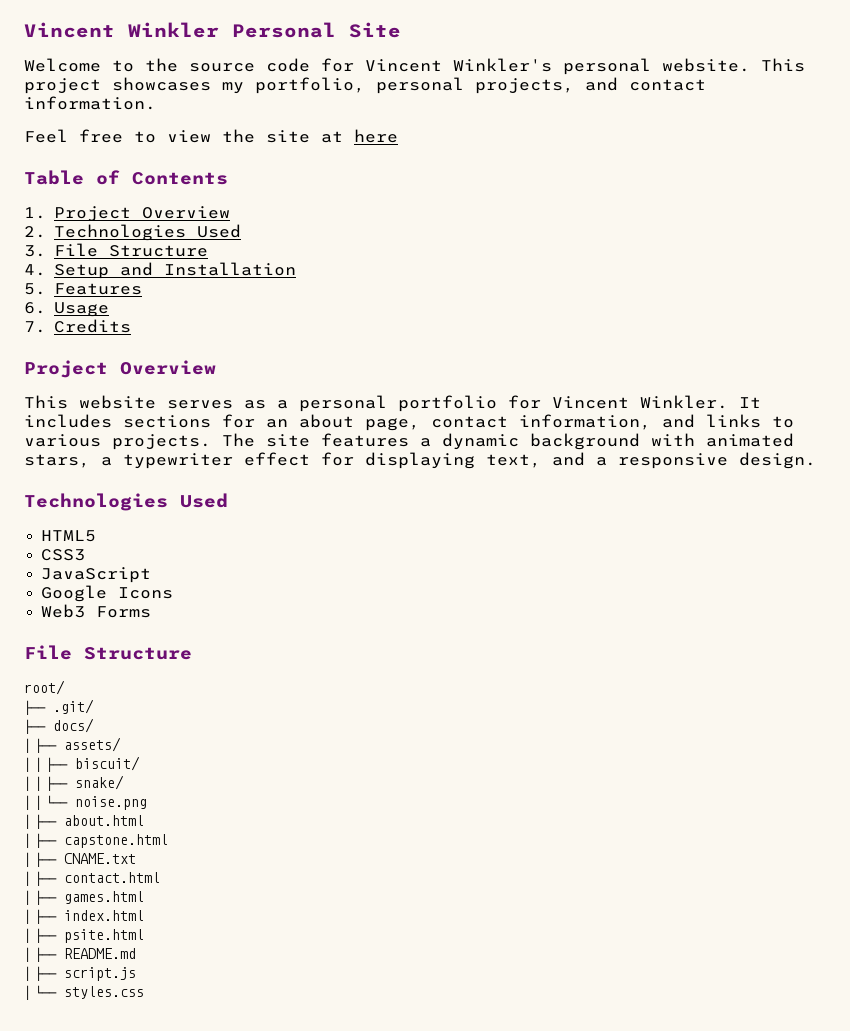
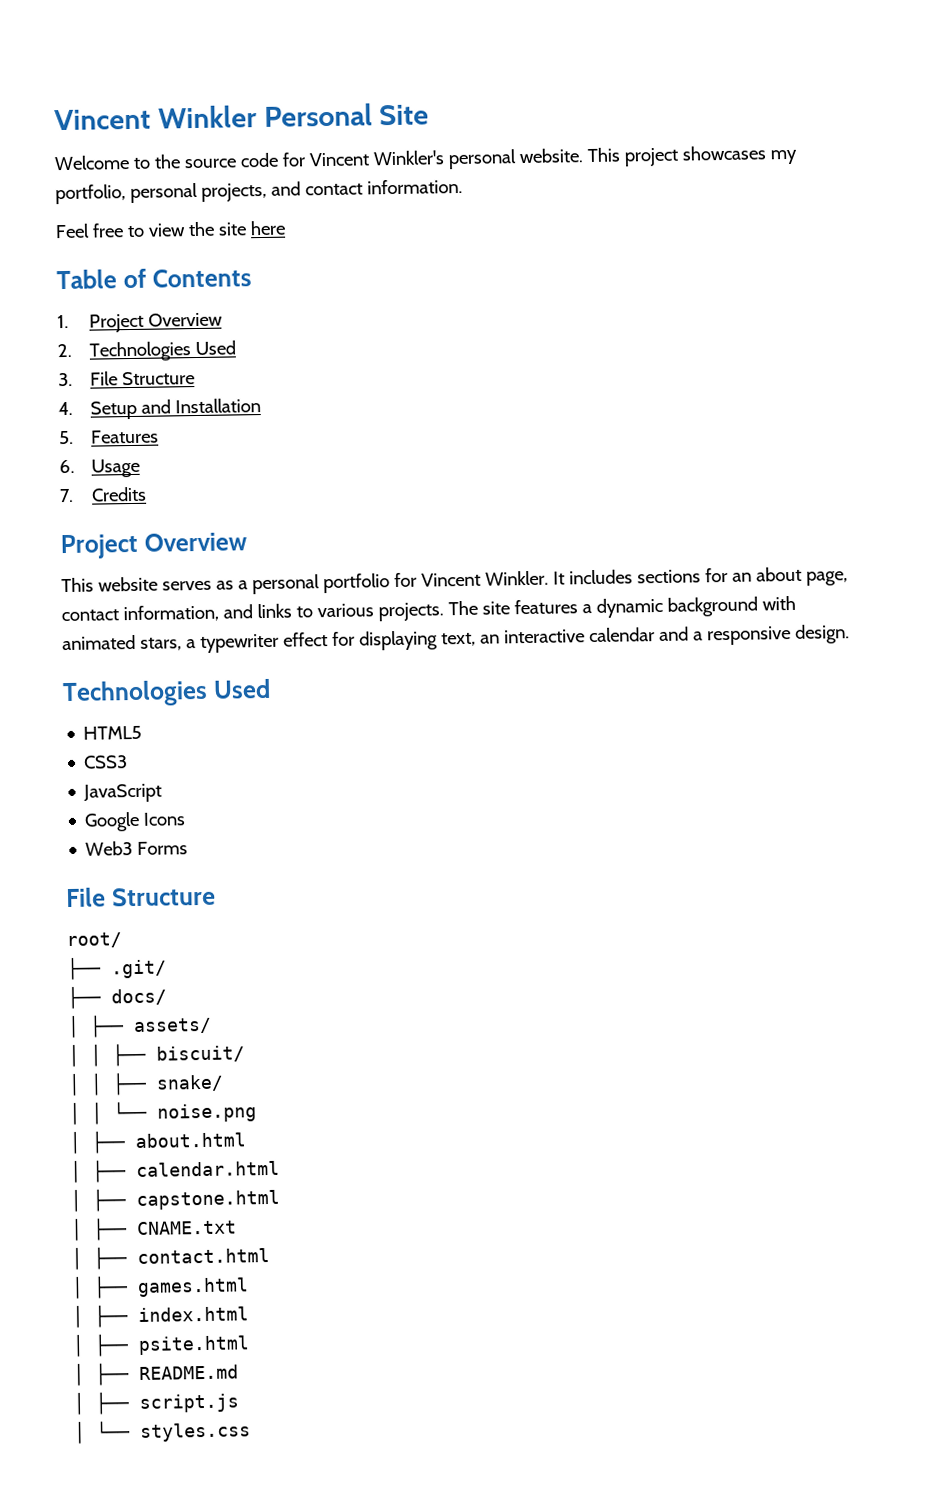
[321,131,343,143] at -> (247, 229) none
(541, 461) none -> [479,627,655,644] an interactive calendar
(144, 820) none -> [70,1160,280,1184] // │ ├── calendar.html

